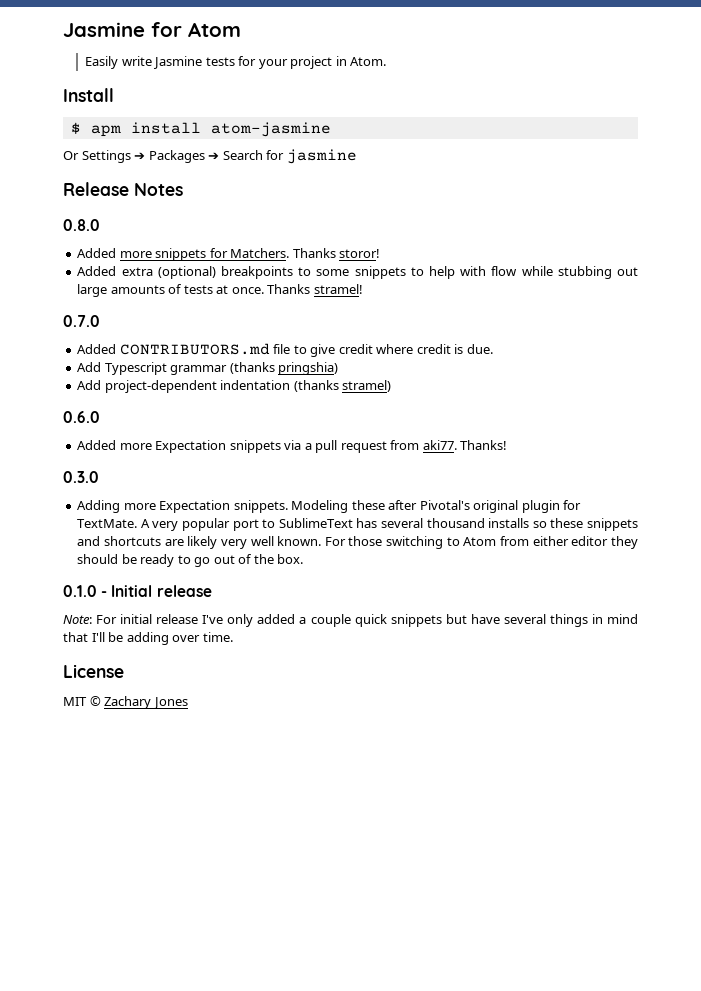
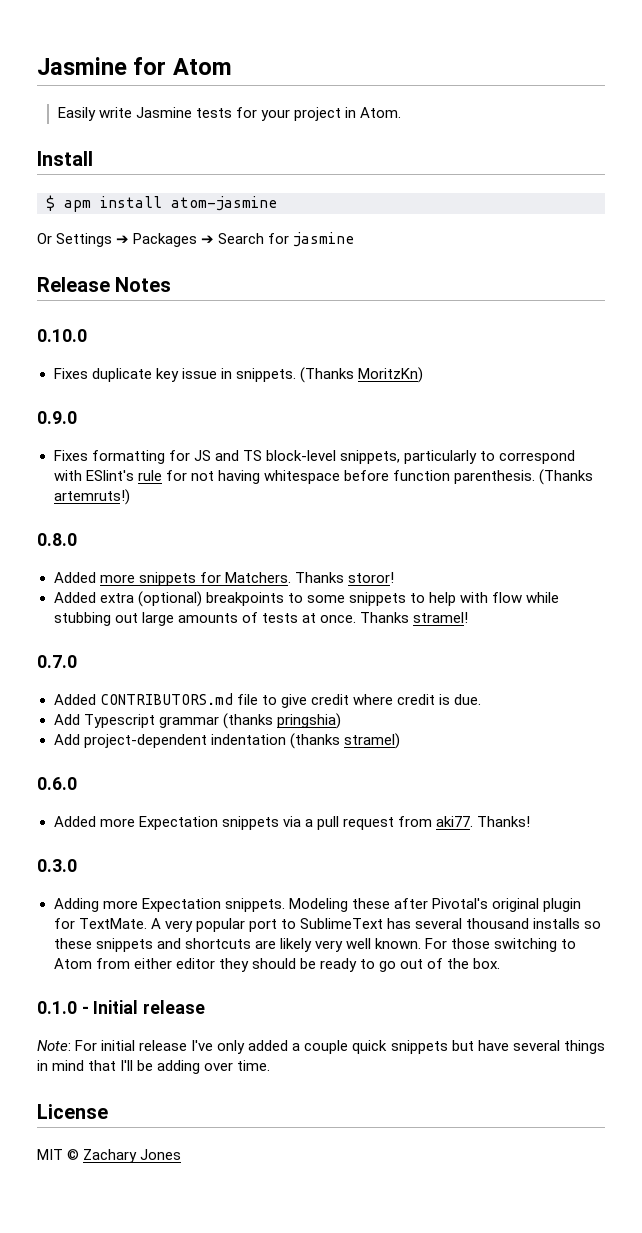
(183, 189) none -> [37,329,87,342] [53,367,423,383] [37,411,77,424] [53,450,576,464] [53,469,594,485] [53,489,130,505] // 0.10.0 // Fixes duplicate key issue in snippets. (Thanks MoritzKn) // 0.9.0 // Fixes formatting for JS and TS block-level snippets, particularly to correspond with ESlint's rule for not having whitespace before function parenthesis. (Thanks artemruts!)

